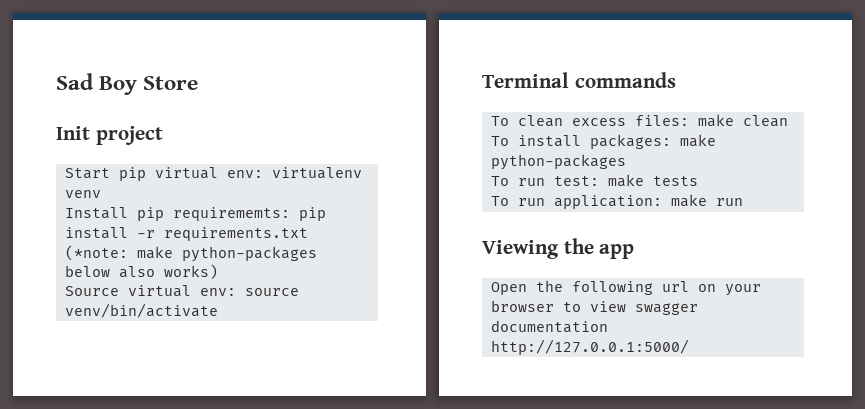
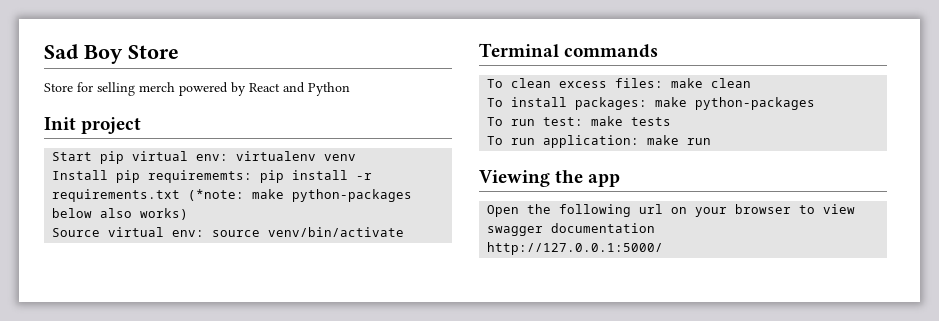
(199, 83) none -> [44,82,350,96] // Store for selling merch powered by React and Python

